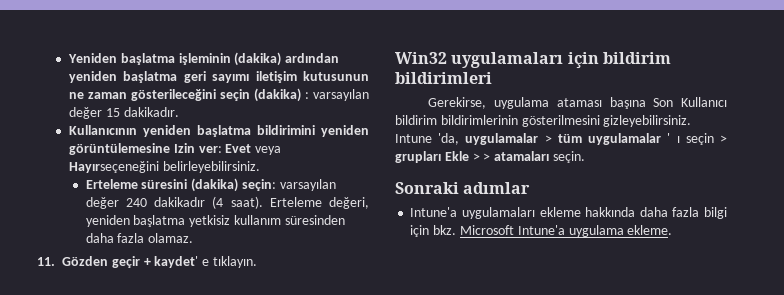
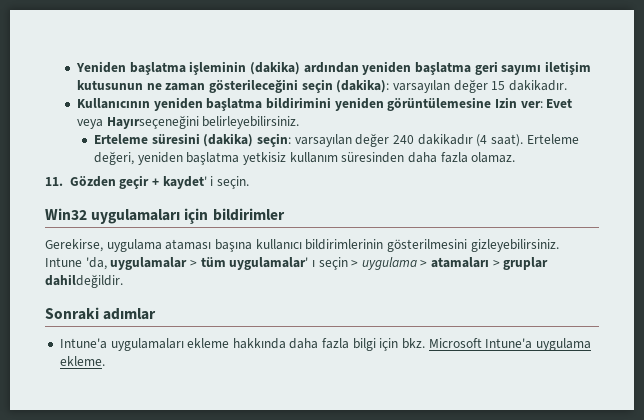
[254,88,310,102] (dakika) : -> [336,79,390,93] (dakika):
[202,256,257,268] e tıklayın. -> [210,176,249,189] i seçin.
[602,52,671,64] [395,72,492,84] bildirim bildirimleri -> [212,208,285,221] bildirimler
[653,97,727,107] [395,115,437,125] Son Kullanıcı bildirim -> [255,239,302,250] kullanıcı
[588,133,671,145] uygulamalar ' -> [229,257,309,270] uygulamalar'
[395,151,585,163] grupları Ekle > > atamaları seçin. -> [361,257,549,270] [45,274,123,288] uygulama > atamaları > gruplar dahildeğildir.

